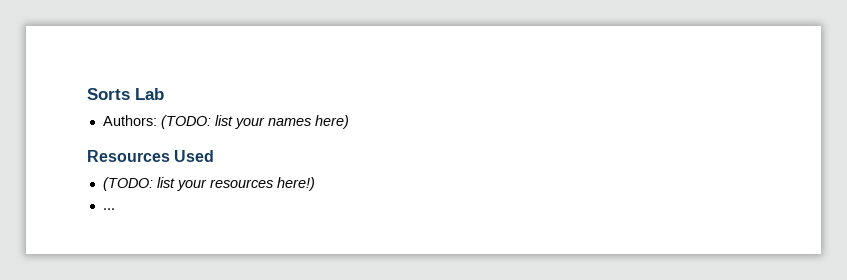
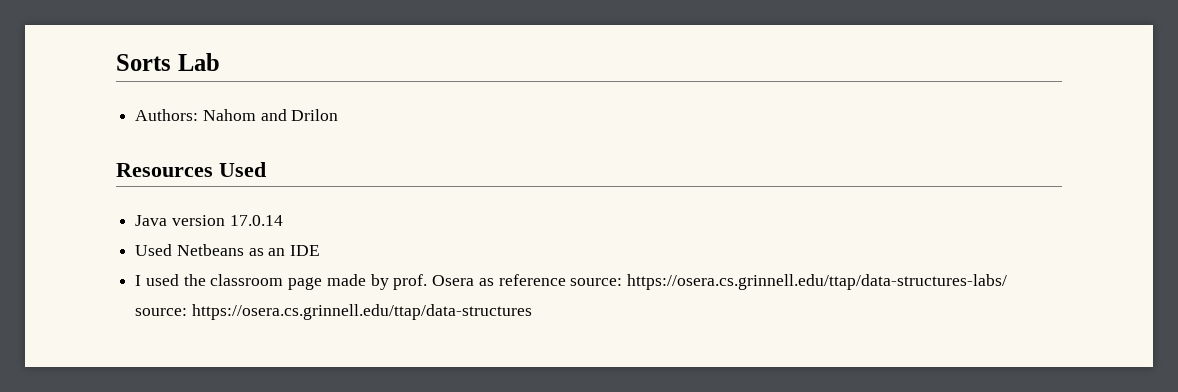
[160,115,349,129] [87,150,215,162] [102,177,315,191] [102,208,115,210] (TODO: list your names here) // Resources Used // (TODO: list your resources here!) // ... -> [202,109,339,121] [116,162,266,177] [135,215,283,226] [135,244,321,256] [135,274,1007,290] [135,304,532,320] Nahom and Drilon // Resources Used // Java version 17.0.14 // Used Netbeans as an IDE // I used the classroom page made by prof. Osera as reference source: https://osera.cs.grinnell.edu/ttap/data-structures-labs/ source: https://osera.cs.grinnell.edu/ttap/data-structures

